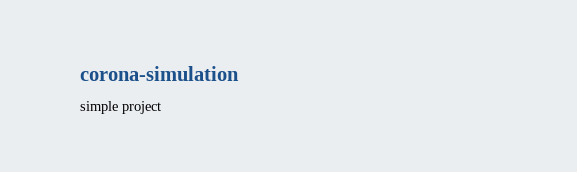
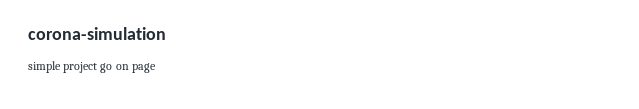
(161, 107) none -> [100,63,156,73] go on page

